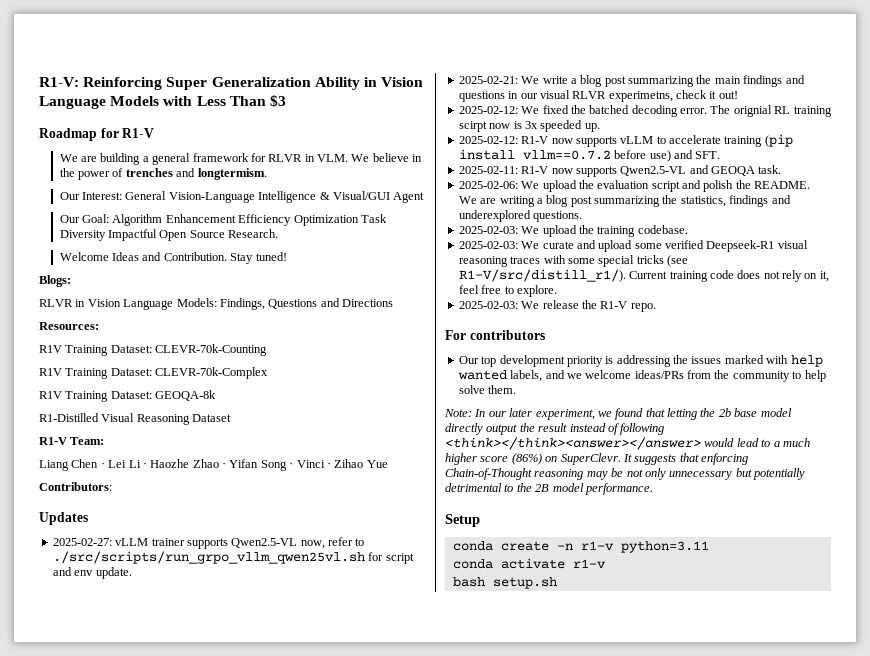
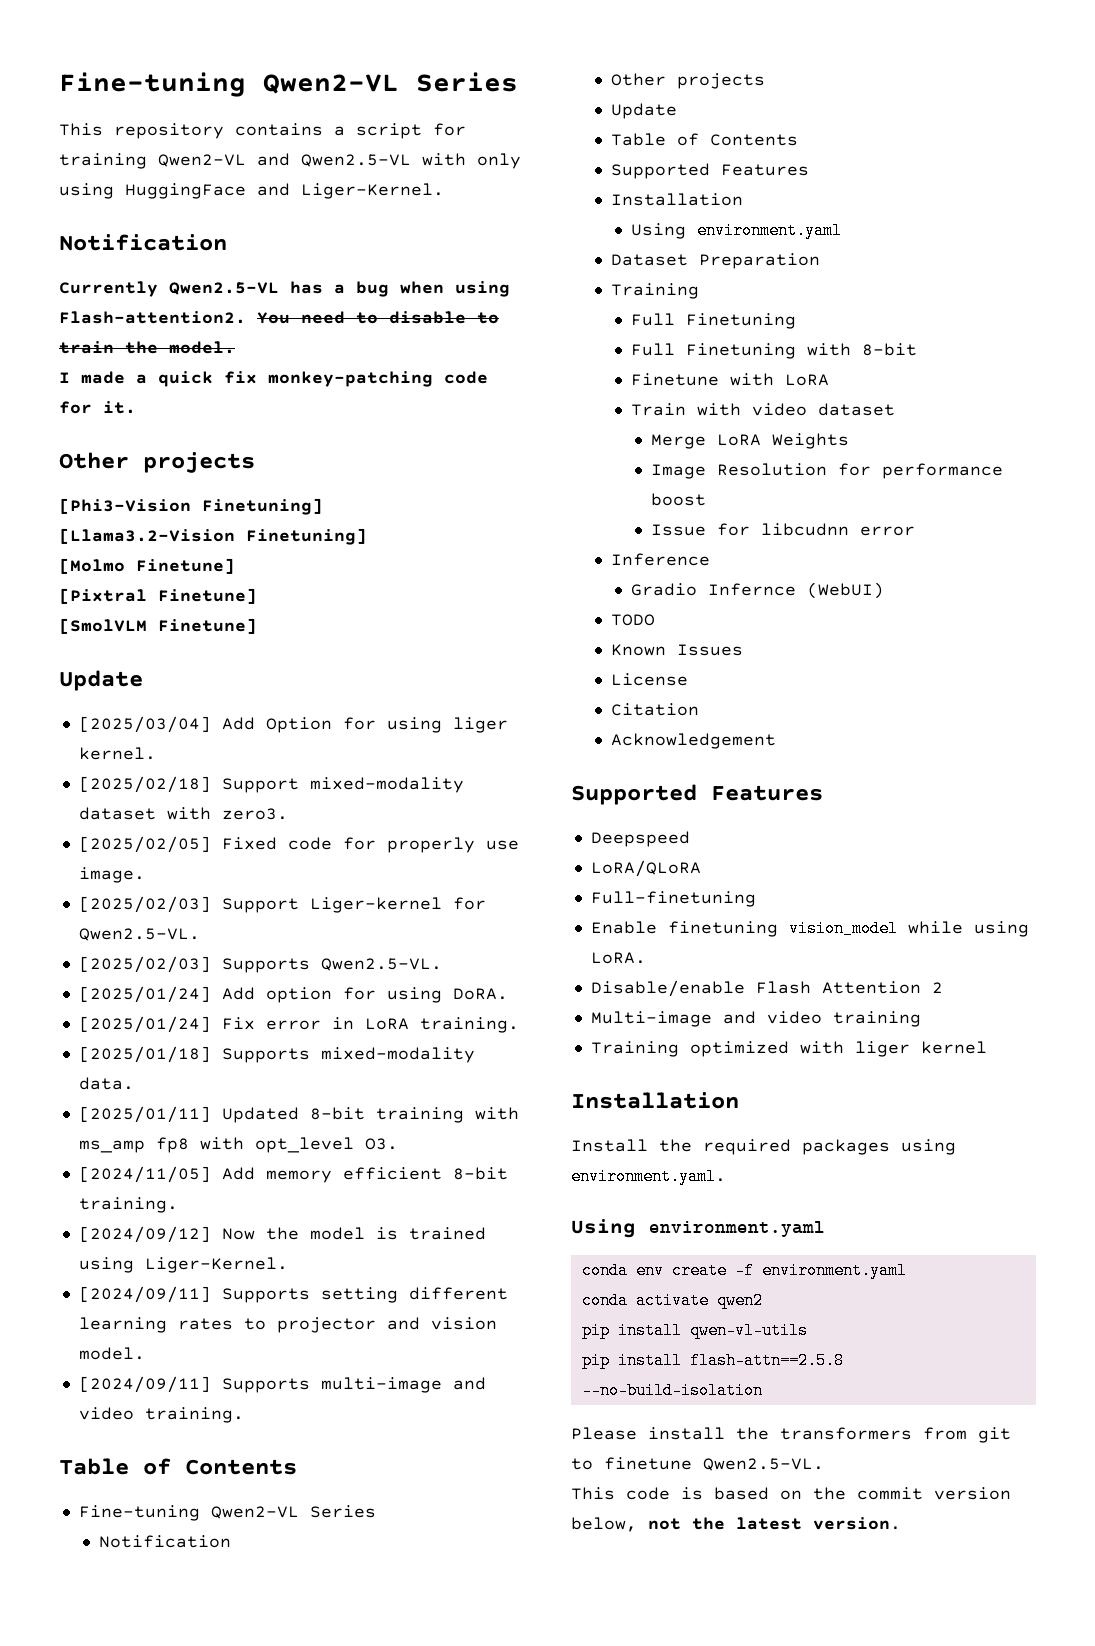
[39,77,424,90] [39,95,286,109] [39,128,155,141] [59,153,423,165] [59,168,267,180] [59,191,425,203] [59,214,387,226] [59,229,279,241] [59,252,287,264] [39,275,71,287] [39,298,393,310] [39,322,99,330] [39,344,268,356] [39,367,269,379] [39,390,217,402] [39,413,232,425] [39,437,105,445] [39,459,388,471] [39,482,112,491] [39,512,88,525] [52,537,365,549] [52,551,414,564] [52,567,132,579] [458,75,805,87] [458,90,738,102] [458,105,832,117] [458,120,600,132] [458,134,793,147] [458,149,721,162] [458,165,782,177] [458,180,811,192] [458,195,791,207] [458,210,583,222] [458,225,688,237] [458,240,808,252] [458,255,688,267] [458,269,829,282] [458,285,557,297] [458,300,656,312] [445,330,545,340] [458,355,823,367] [457,370,826,382] [458,385,517,394] [444,408,792,420] [445,423,665,435] [445,437,810,450] [445,453,748,465] [445,468,805,480] [445,483,653,495] [445,514,480,527] [452,541,709,553] [452,558,606,569] [452,577,557,589] R1-V: Reinforcing Super Generalization Ability in Vision Language Models with Less Than $3 // Roadmap for R1-V // We are building a general framework for RLVR in VLM. We believe in the power of trenches and longtermism. // Our Interest: General Vision-Language Intelligence & Visual/GUI Agent // Our Goal: Algorithm Enhancement Efficiency Optimization Task Diversity Impactful Open Source Research. // Welcome Ideas and Contribution. Stay tuned! // Blogs: // RLVR in Vision Language Models: Findings, Questions and Directions // Resources: // R1V Training Dataset: CLEVR-70k-Counting // R1V Training Dataset: CLEVR-70k-Complex // R1V Training Dataset: GEOQA-8k // R1-Distilled Visual Reasoning Dataset // R1-V Team: // Liang Chen · Lei Li · Haozhe Zhao · Yifan Song · Vinci · Zihao Yue // Contributors: // Updates // 2025-02-27: vLLM trainer supports Qwen2.5-VL now, refer to ./src/scripts/run_grpo_vllm_qwen25vl.sh for script and env update. // 2025-02-21: We write a blog post summarizing the main findings and questions in our visual RLVR experimetns, check it out! // 2025-02-12: We fixed the batched decoding error. The orignial RL training scirpt now is 3x speeded up. // 2025-02-12: R1-V now supports vLLM to accelerate training (pip install vllm==0.7.2 before use) and SFT. // 2025-02-11: R1-V now supports Qwen2.5-VL and GEOQA task. // 2025-02-06: We upload the evaluation script and polish the README. We are writing a blog post summarizing the statistics, findings and underexplored questions. // 2025-02-03: We upload the training codebase. // 2025-02-03: We curate and upload some verified Deepseek-R1 visual reasoning traces with some special tricks (see R1-V/src/distill_r1/). Current training code does not rely on it, feel free to explore. // 2025-02-03: We release the R1-V repo. // For contributors // Our top development priority is addressing the issues marked with help wanted labels, and we welcome ideas/PRs from the community to help solve them. // Note: In our later experiment, we found that letting the 2b base model directly output the result instead of following <think></think><answer></answer> would lead to a much higher score (86%) on SuperClevr. It suggests that enforcing Chain-of-Thought reasoning may be not only unnecessary but potentially detrimental to the 2B model performance. // Setup // conda create -n r1-v python=3.11 // conda activate r1-v // bash setup.sh -> [59,72,518,97] [59,123,466,139] [59,153,521,169] [59,183,444,199] [59,234,227,251] [59,281,510,297] [59,311,499,324] [59,341,235,354] [59,371,488,387] [59,401,136,414] [59,452,255,473] [59,498,323,515] [59,528,367,545] [59,558,235,574] [59,588,257,604] [59,618,257,634] [59,670,143,691] [78,716,508,733] [78,747,156,760] [78,776,464,793] [78,807,288,820] [78,836,519,853] [78,867,145,883] [78,896,486,913] [78,928,200,941] [78,956,442,973] [78,986,508,1003] [78,1016,519,1033] [78,1046,475,1063] [78,1077,134,1090] [78,1106,519,1123] [78,1137,398,1153] [78,1166,508,1183] [78,1197,178,1213] [78,1226,486,1243] [78,1257,288,1273] [78,1286,508,1303] [78,1317,497,1333] [78,1347,145,1360] [78,1376,486,1393] [78,1407,244,1423] [59,1458,297,1475] [78,1505,376,1521] [98,1535,231,1548] [610,73,765,89] [610,103,677,119] [610,133,798,146] [610,163,809,179] [610,193,743,206] [631,222,843,239] [610,253,820,269] [610,283,699,299] [631,313,797,329] [631,343,918,359] [631,373,830,386] [631,403,896,416] [651,433,850,449] [651,463,1004,479] [651,493,707,506] [651,523,916,536] [610,553,710,566] [631,582,885,599] [610,614,655,626] [610,644,743,656] [610,673,688,686] [610,703,699,716] [610,733,776,749] [571,784,823,805] [590,831,690,847] [590,860,701,877] [590,891,756,907] [590,920,1029,937] [590,952,646,964] [590,980,943,997] [590,1011,921,1027] [590,1041,987,1057] [571,1092,739,1109] [571,1139,956,1155] [571,1168,726,1185] [571,1219,825,1238] [581,1262,907,1279] [581,1292,763,1309] [581,1322,808,1339] [581,1352,844,1369] [581,1382,763,1399] [571,1427,1011,1443] [571,1457,824,1471] [571,1487,1011,1500] [571,1517,901,1532] Fine-tuning Qwen2-VL Series // This repository contains a script for training Qwen2-VL and Qwen2.5-VL with only using HuggingFace and Liger-Kernel. // Notification // Currently Qwen2.5-VL has a bug when using Flash-attention2. You need to disable to train the model. // I made a quick fix monkey-patching code for it. // Other projects // [Phi3-Vision Finetuning] // [Llama3.2-Vision Finetuning] // [Molmo Finetune] // [Pixtral Finetune] // [SmolVLM Finetune] // Update // [2025/03/04] Add Option for using liger kernel. // [2025/02/18] Support mixed-modality dataset with zero3. // [2025/02/05] Fixed code for properly use image. // [2025/02/03] Support Liger-kernel for Qwen2.5-VL. // [2025/02/03] Supports Qwen2.5-VL. // [2025/01/24] Add option for using DoRA. // [2025/01/24] Fix error in LoRA training. // [2025/01/18] Supports mixed-modality data. // [2025/01/11] Updated 8-bit training with ms_amp fp8 with opt_level O3. // [2024/11/05] Add memory efficient 8-bit training. // [2024/09/12] Now the model is trained using Liger-Kernel. // [2024/09/11] Supports setting different learning rates to projector and vision model. // [2024/09/11] Supports multi-image and video training. // Table of Contents // Fine-tuning Qwen2-VL Series // Notification // Other projects // Update // Table of Contents // Supported Features // Installation // Using environment.yaml // Dataset Preparation // Training // Full Finetuning // Full Finetuning with 8-bit // Finetune with LoRA // Train with video dataset // Merge LoRA Weights // Image Resolution for performance boost // Issue for libcudnn error // Inference // Gradio Infernce (WebUI) // TODO // Known Issues // License // Citation // Acknowledgement // Supported Features // Deepspeed // LoRA/QLoRA // Full-finetuning // Enable finetuning vision_model while using LoRA. // Disable/enable Flash Attention 2 // Multi-image and video training // Training optimized with liger kernel // Installation // Install the required packages using environment.yaml. // Using environment.yaml // conda env create -f environment.yaml // conda activate qwen2 // pip install qwen-vl-utils // pip install flash-attn==2.5.8 --no-build-isolation // Please install the transformers from git to finetune Qwen2.5-VL. // This code is based on the commit version below, not the latest version.

